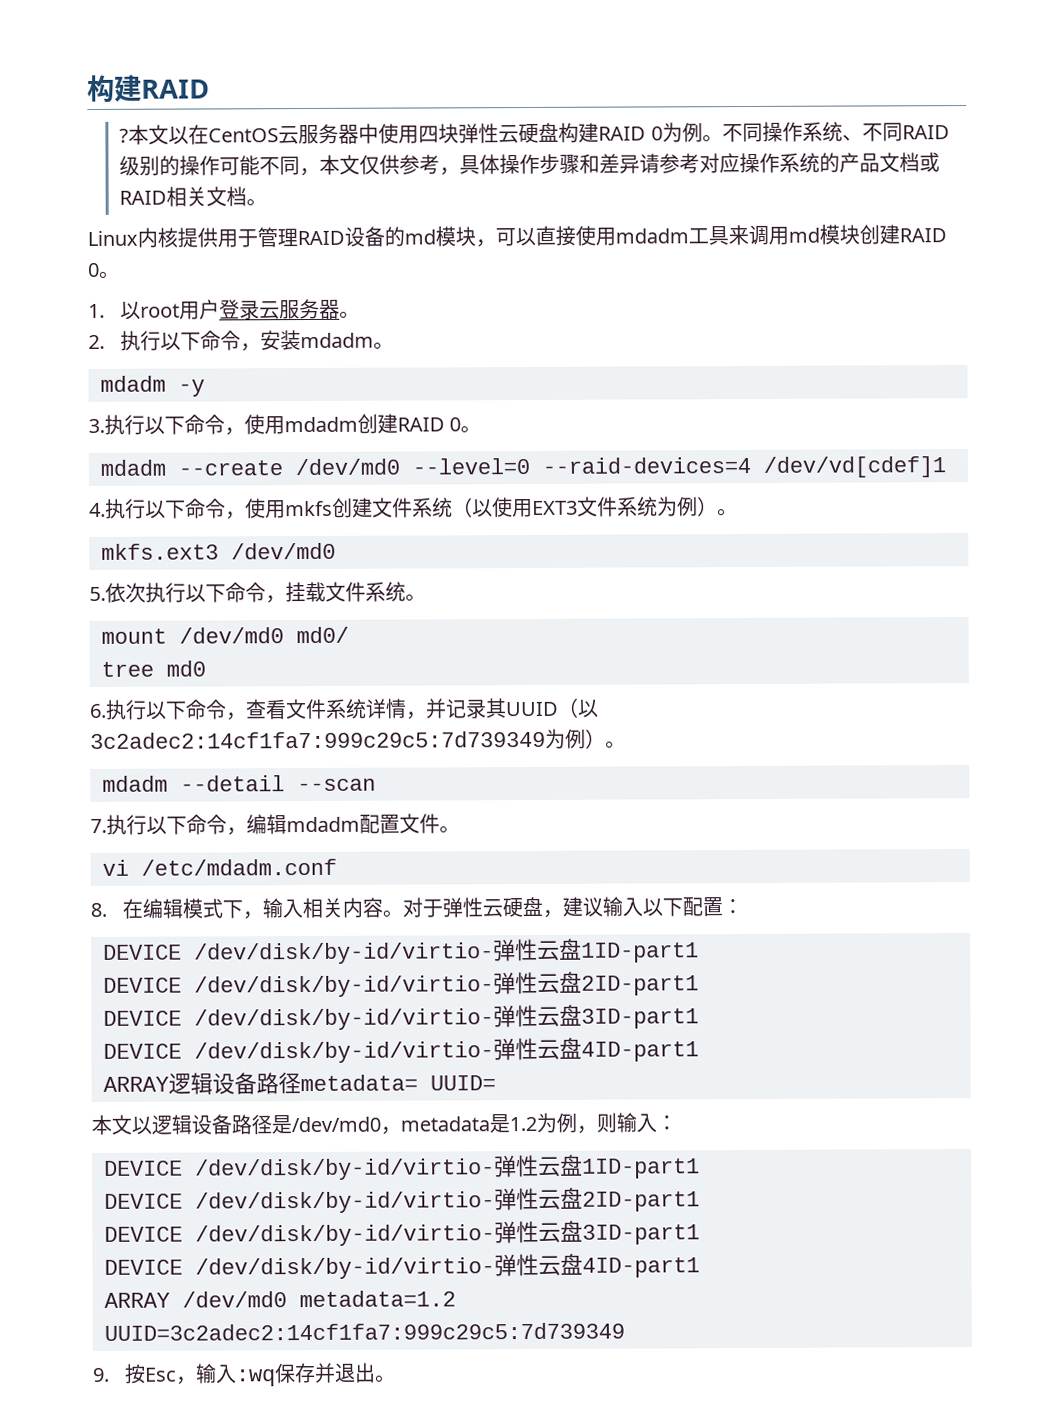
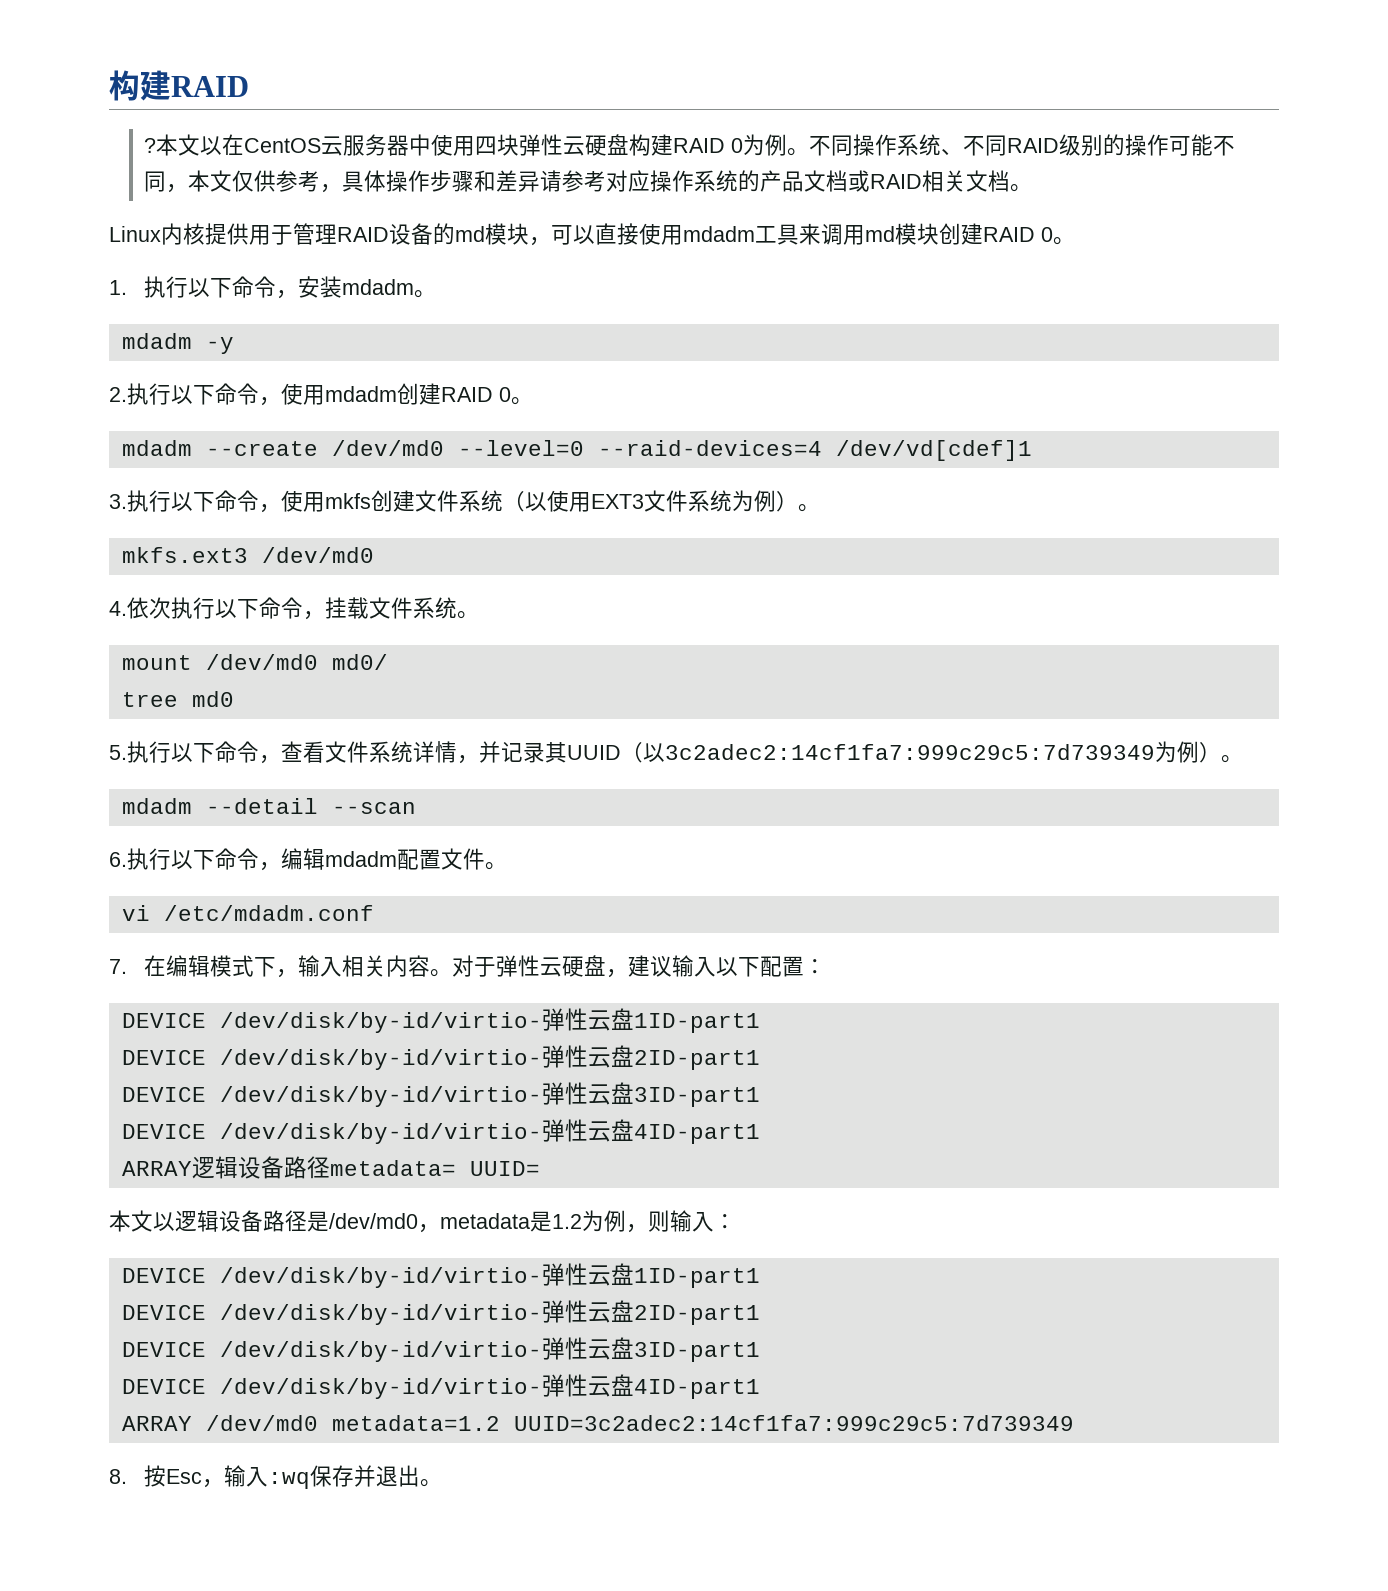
[120,298,361,320] [88,334,105,349] 以root用户登录云服务器。 // 2. -> (127, 287) none
[88,418,105,433] 3. -> [109,387,127,402] 2.
[89,502,106,517] 4. -> [109,494,127,509] 3.
[89,586,106,601] 5. -> [109,601,127,616] 4.
[89,703,107,718] 6. -> [109,745,127,760] 5.
[90,818,107,833] 7. -> [109,852,127,867] 6.
[90,902,107,917] 8. -> [109,959,127,974] 7.
[92,1367,110,1382] 9. -> [109,1469,127,1484] 8.

